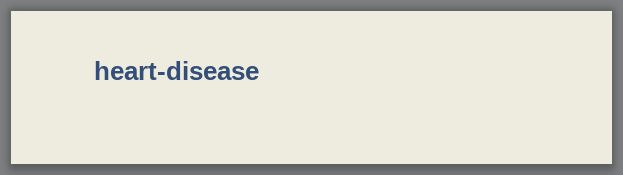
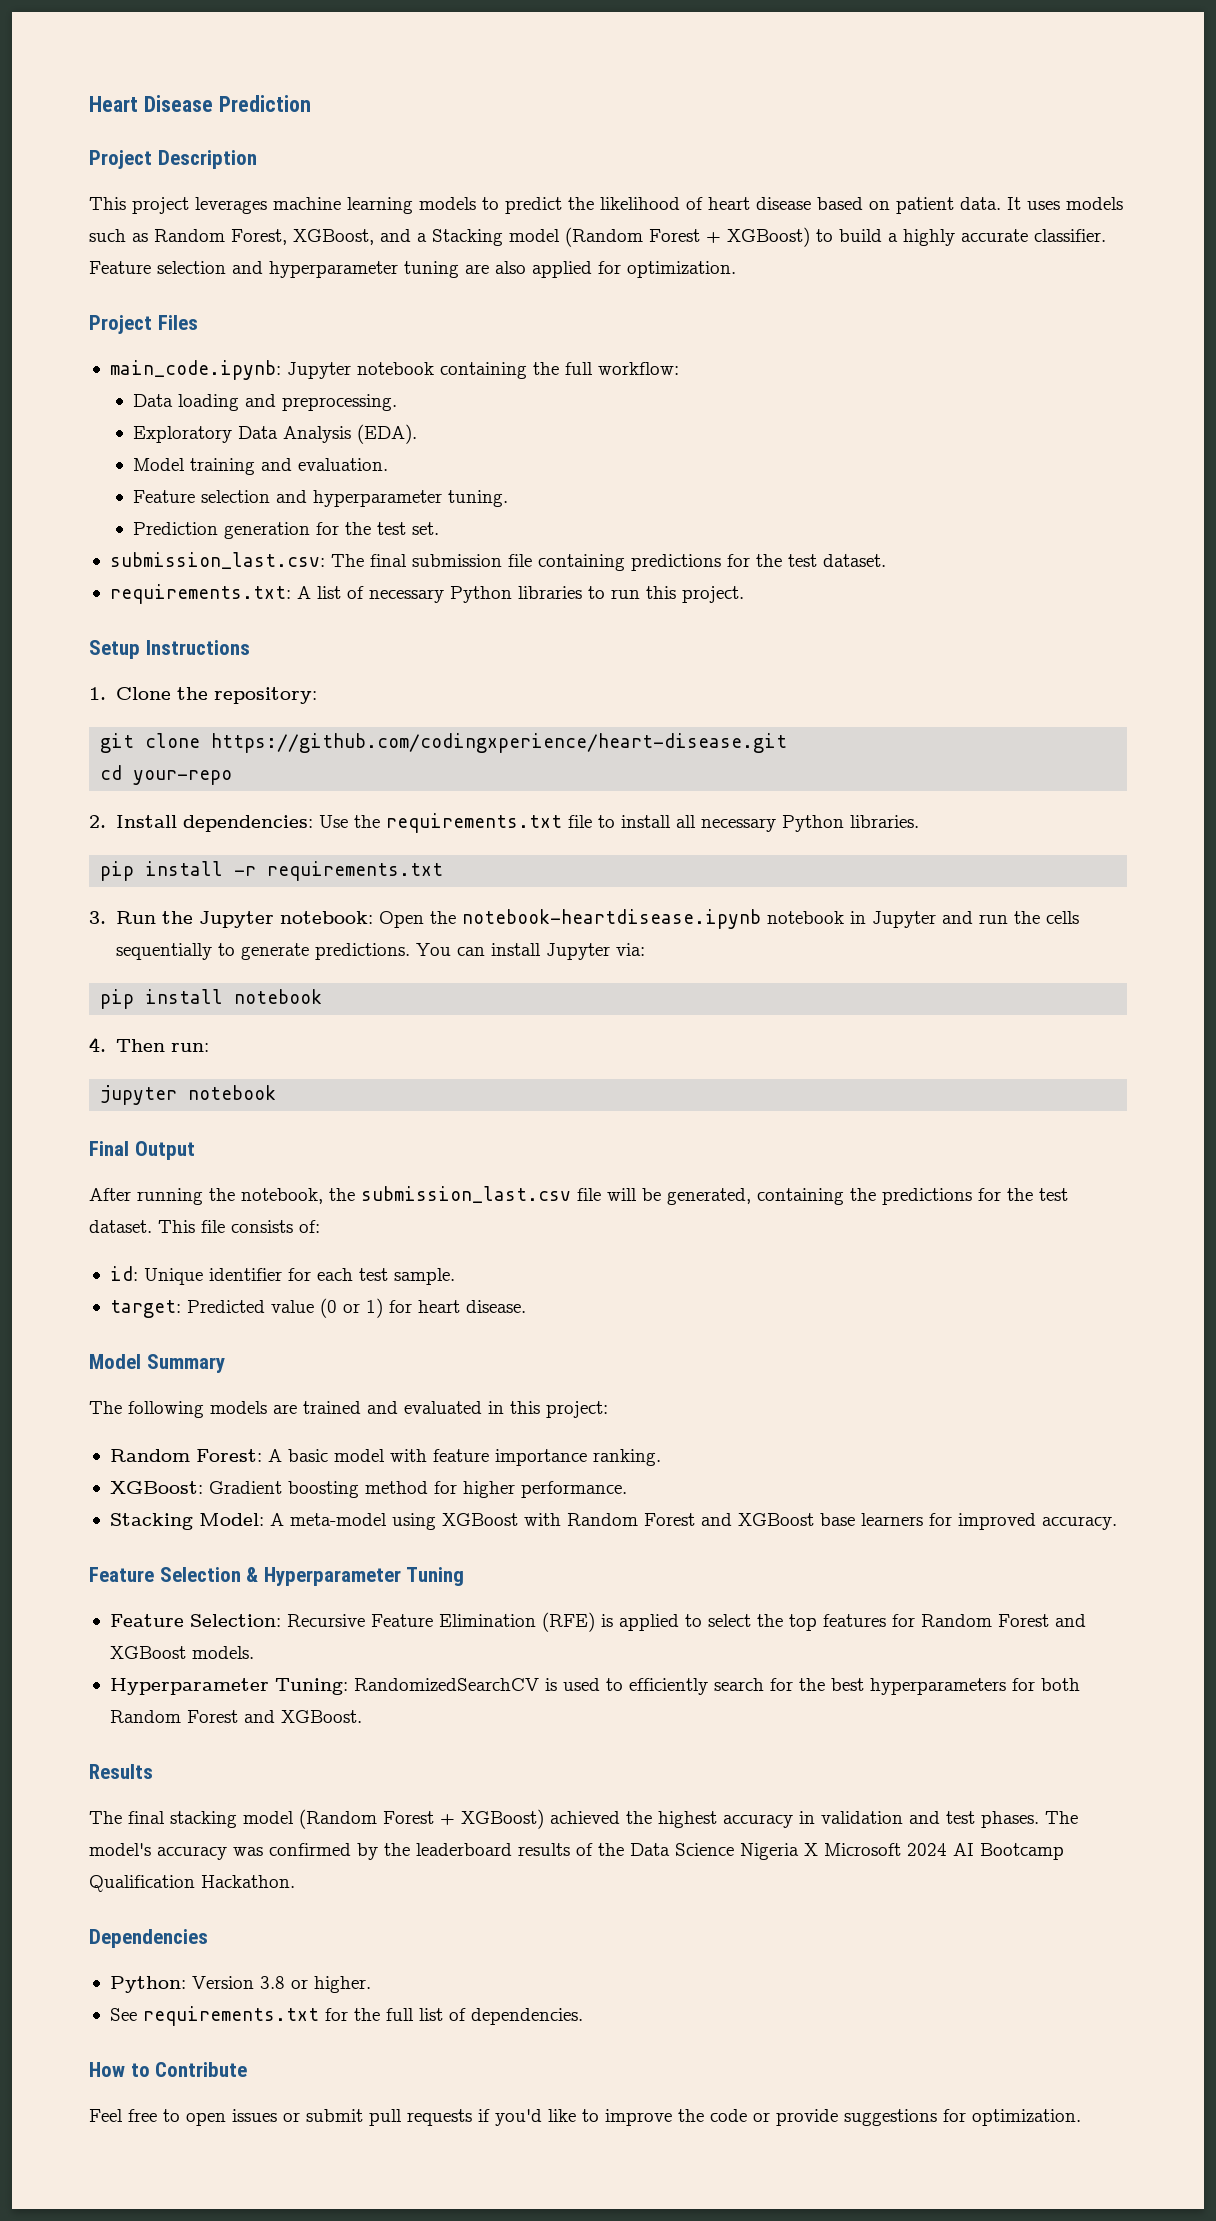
[94,61,259,80] heart-disease -> [89,95,311,112] [89,150,257,169] [89,197,1123,214] [89,227,1106,247] [89,261,736,278] [89,315,198,334] [109,360,679,380] [132,394,397,411] [132,424,417,444] [132,458,388,475] [132,490,508,507] [132,522,439,539] [109,552,886,571] [109,584,744,604] [89,640,250,659] [89,687,317,704] [100,733,788,753] [100,765,233,785] [89,813,919,833] [100,861,444,881] [89,909,1079,929] [115,943,645,960] [100,989,323,1009] [89,1037,209,1052] [100,1085,277,1105] [89,1141,195,1160] [89,1186,1068,1205] [89,1220,320,1233] [109,1266,455,1285] [109,1298,526,1318] [89,1354,225,1373] [89,1401,608,1418] [109,1449,661,1466] [109,1481,627,1498] [109,1513,1117,1530] [89,1567,465,1586] [109,1612,1086,1632] [109,1646,254,1659] [109,1678,1080,1695] [109,1710,362,1723] [89,1764,153,1779] [89,1809,1078,1829] [89,1843,1064,1860] [89,1875,295,1892] [89,1929,208,1948] [109,1976,371,1993] [109,2006,583,2026] [89,2062,248,2077] [89,2109,1081,2126] Heart Disease Prediction // Project Description // This project leverages machine learning models to predict the likelihood of heart disease based on patient data. It uses models such as Random Forest, XGBoost, and a Stacking model (Random Forest + XGBoost) to build a highly accurate classifier. Feature selection and hyperparameter tuning are also applied for optimization. // Project Files // main_code.ipynb: Jupyter notebook containing the full workflow: // Data loading and preprocessing. // Exploratory Data Analysis (EDA). // Model training and evaluation. // Feature selection and hyperparameter tuning. // Prediction generation for the test set. // submission_last.csv: The final submission file containing predictions for the test dataset. // requirements.txt: A list of necessary Python libraries to run this project. // Setup Instructions // 1. Clone the repository: // git clone https://github.com/codingxperience/heart-disease.git // cd your-repo // 2. Install dependencies: Use the requirements.txt file to install all necessary Python libraries. // pip install -r requirements.txt // 3. Run the Jupyter notebook: Open the notebook-heartdisease.ipynb notebook in Jupyter and run the cells sequentially to generate predictions. You can install Jupyter via: // pip install notebook // 4. Then run: // jupyter notebook // Final Output // After running the notebook, the submission_last.csv file will be generated, containing the predictions for the test dataset. This file consists of: // id: Unique identifier for each test sample. // target: Predicted value (0 or 1) for heart disease. // Model Summary // The following models are trained and evaluated in this project: // Random Forest: A basic model with feature importance ranking. // XGBoost: Gradient boosting method for higher performance. // Stacking Model: A meta-model using XGBoost with Random Forest and XGBoost base learners for improved accuracy. // Feature Selection & Hyperparameter Tuning // Feature Selection: Recursive Feature Elimination (RFE) is applied to select the top features for Random Forest and XGBoost models. // Hyperparameter Tuning: RandomizedSearchCV is used to efficiently search for the best hyperparameters for both Random Forest and XGBoost. // Results // The final stacking model (Random Forest + XGBoost) achieved the highest accuracy in validation and test phases. The model's accuracy was confirmed by the leaderboard results of the Data Science Nigeria X Microsoft 2024 AI Bootcamp Qualification Hackathon. // Dependencies // Python: Version 3.8 or higher. // See requirements.txt for the full list of dependencies. // How to Contribute // Feel free to open issues or submit pull requests if you'd like to improve the code or provide suggestions for optimization.

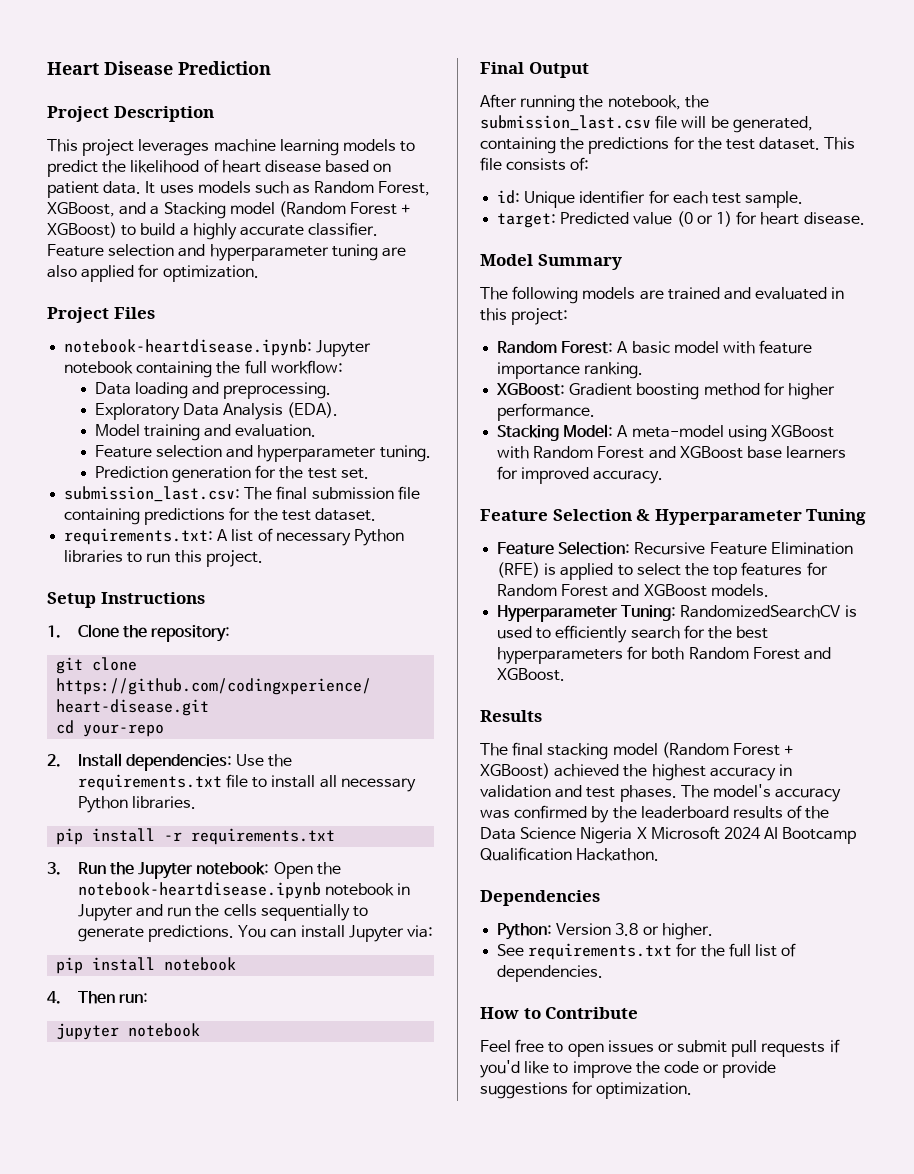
[109,360,281,380] main_code.ipynb: -> [64,339,313,356] notebook-heartdisease.ipynb:

